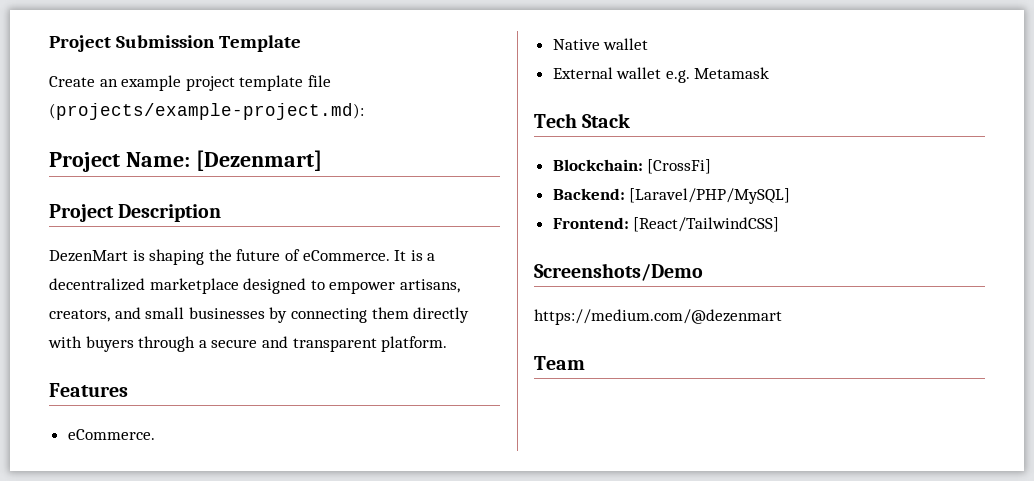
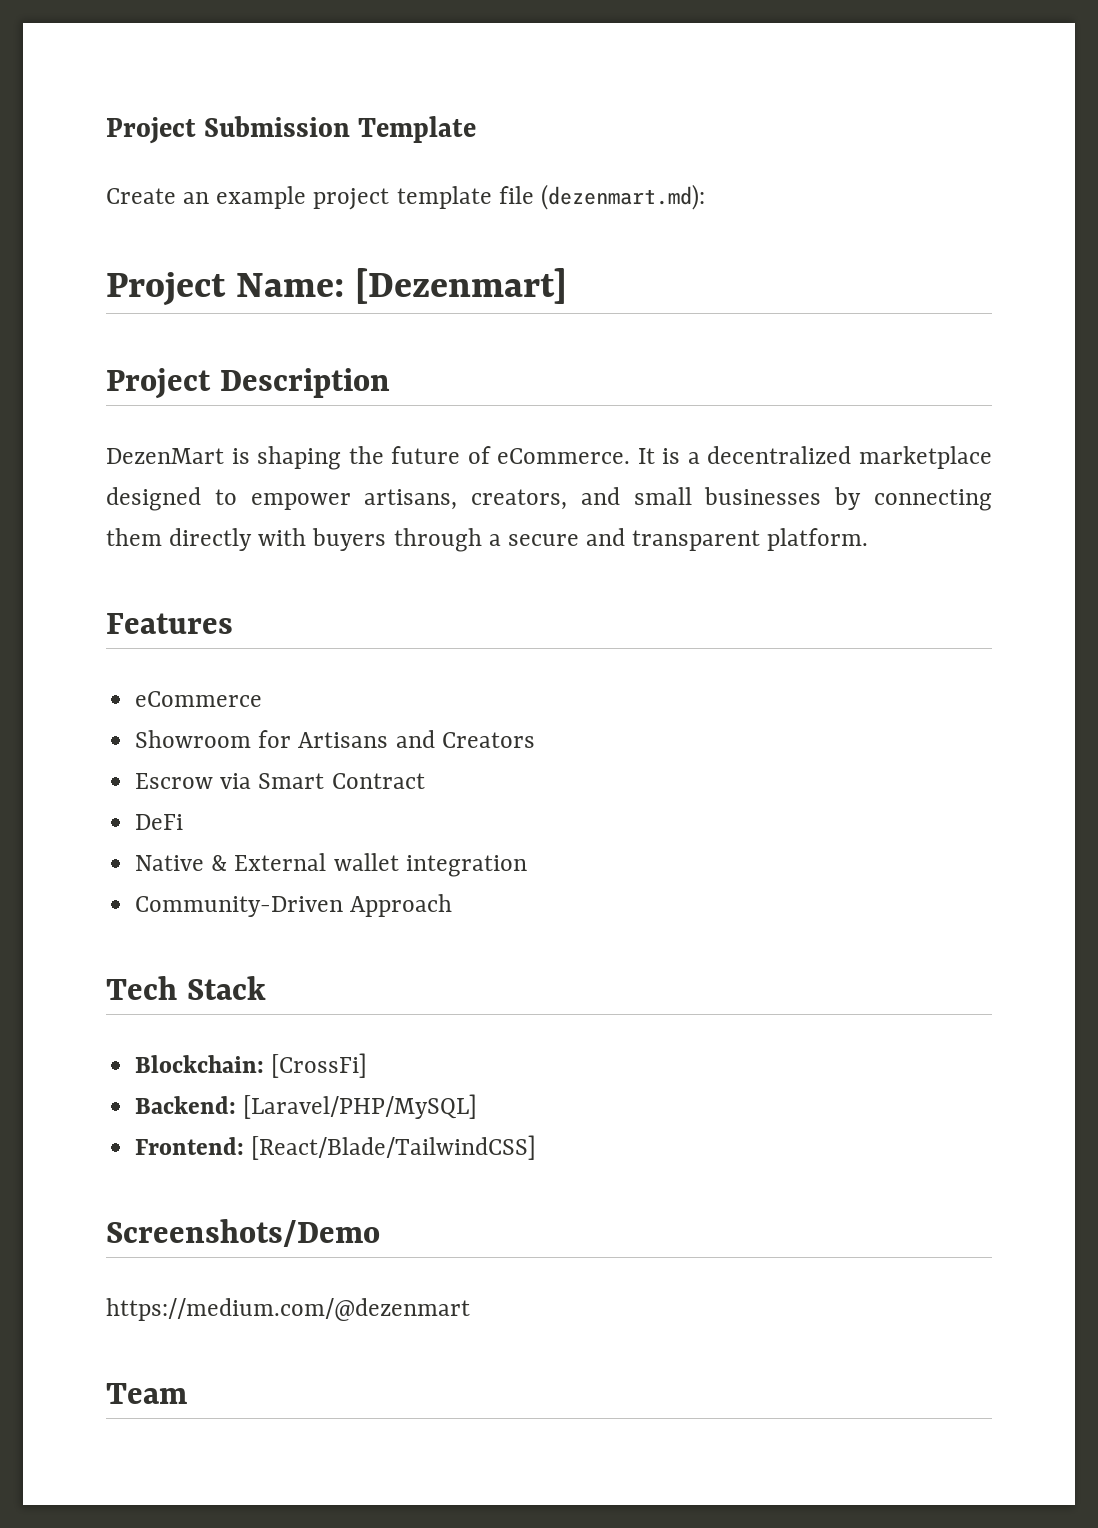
[49,103,364,120] (projects/example-project.md): -> [540,184,705,210] (dezenmart.md):
[67,429,155,440] eCommerce. -> [135,691,263,707] [135,730,535,748] [135,773,425,789] [135,814,184,830] eCommerce // Showroom for Artisans and Creators // Escrow via Smart Contract // DeFi
[603,38,649,50] wallet // -> [211,855,228,871] &
[665,67,770,83] e.g. Metamask -> [405,855,527,877] [135,894,453,917] integration // Community-Driven Approach
[633,217,780,232] [React/TailwindCSS] -> [251,1135,537,1160] [React/Blade/TailwindCSS]

